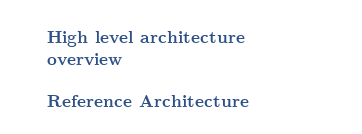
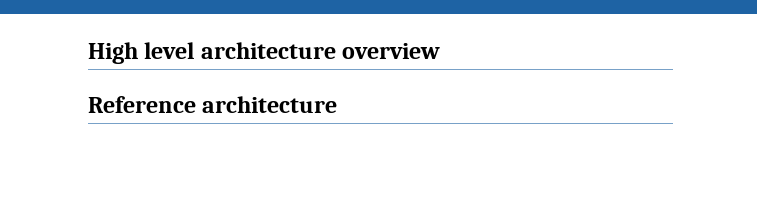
[139,95,249,107] Architecture -> [202,96,338,113] architecture

